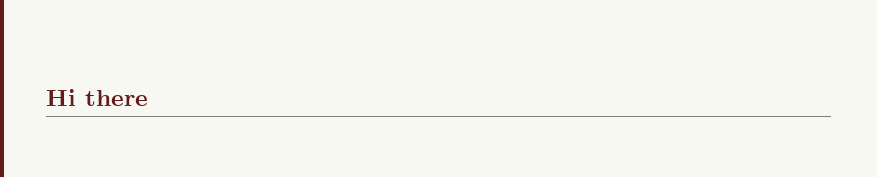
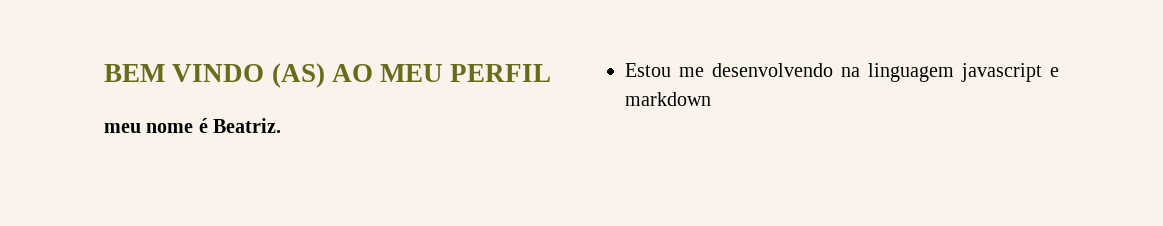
[46,89,148,106] Hi there -> [104,63,552,88] [104,118,282,133] [625,63,1059,82] [625,92,711,106] BEM VINDO (AS) AO MEU PERFIL // meu nome é Beatriz. // Estou me desenvolvendo na linguagem javascript e markdown

